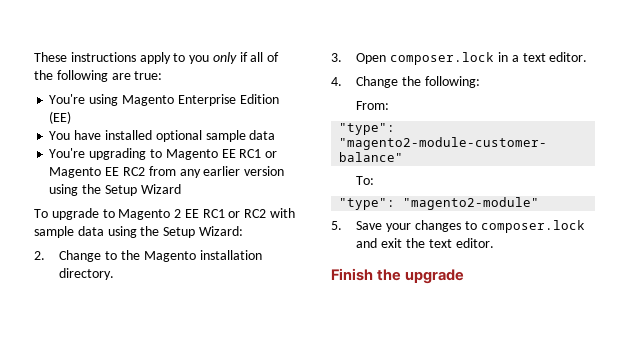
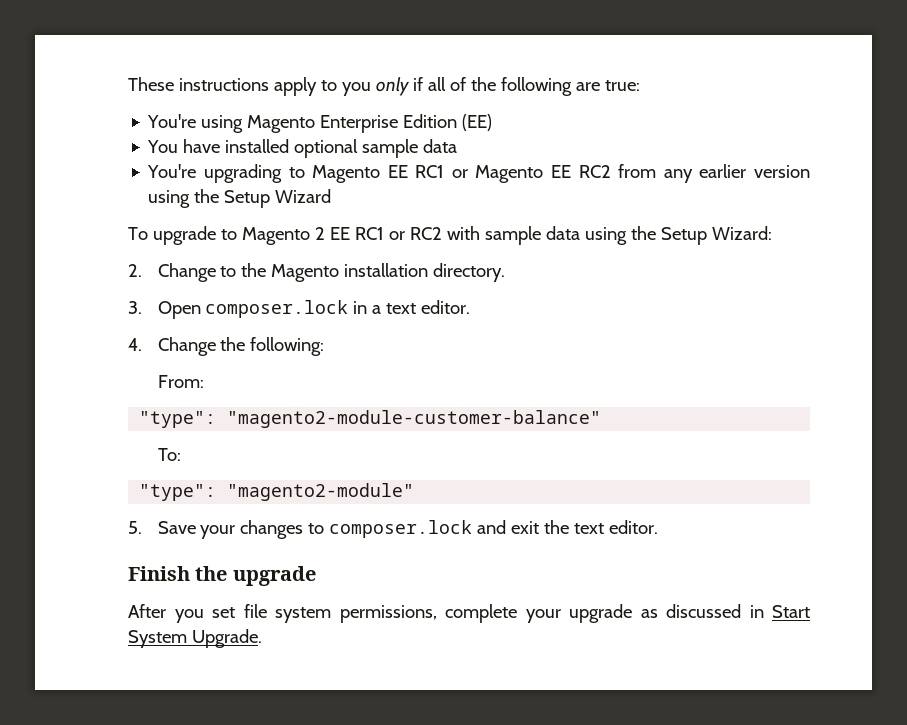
(465, 276) none -> [128,604,810,623] [128,629,262,648] // After you set file system permissions, complete your upgrade as discussed in Start System Upgrade.

